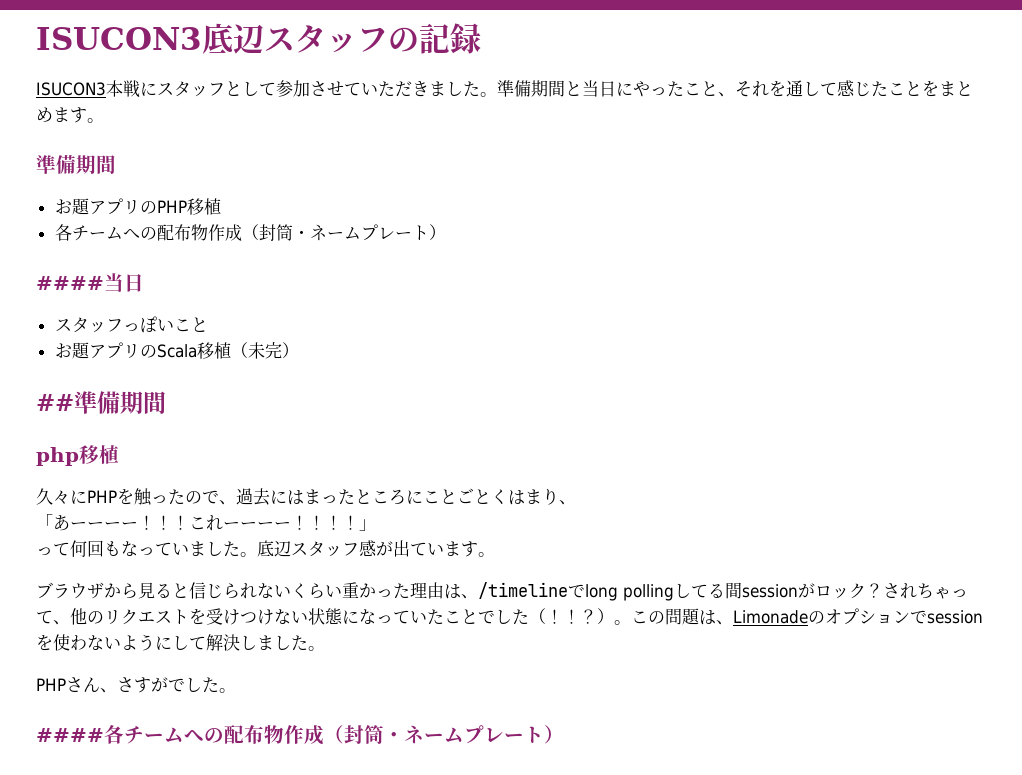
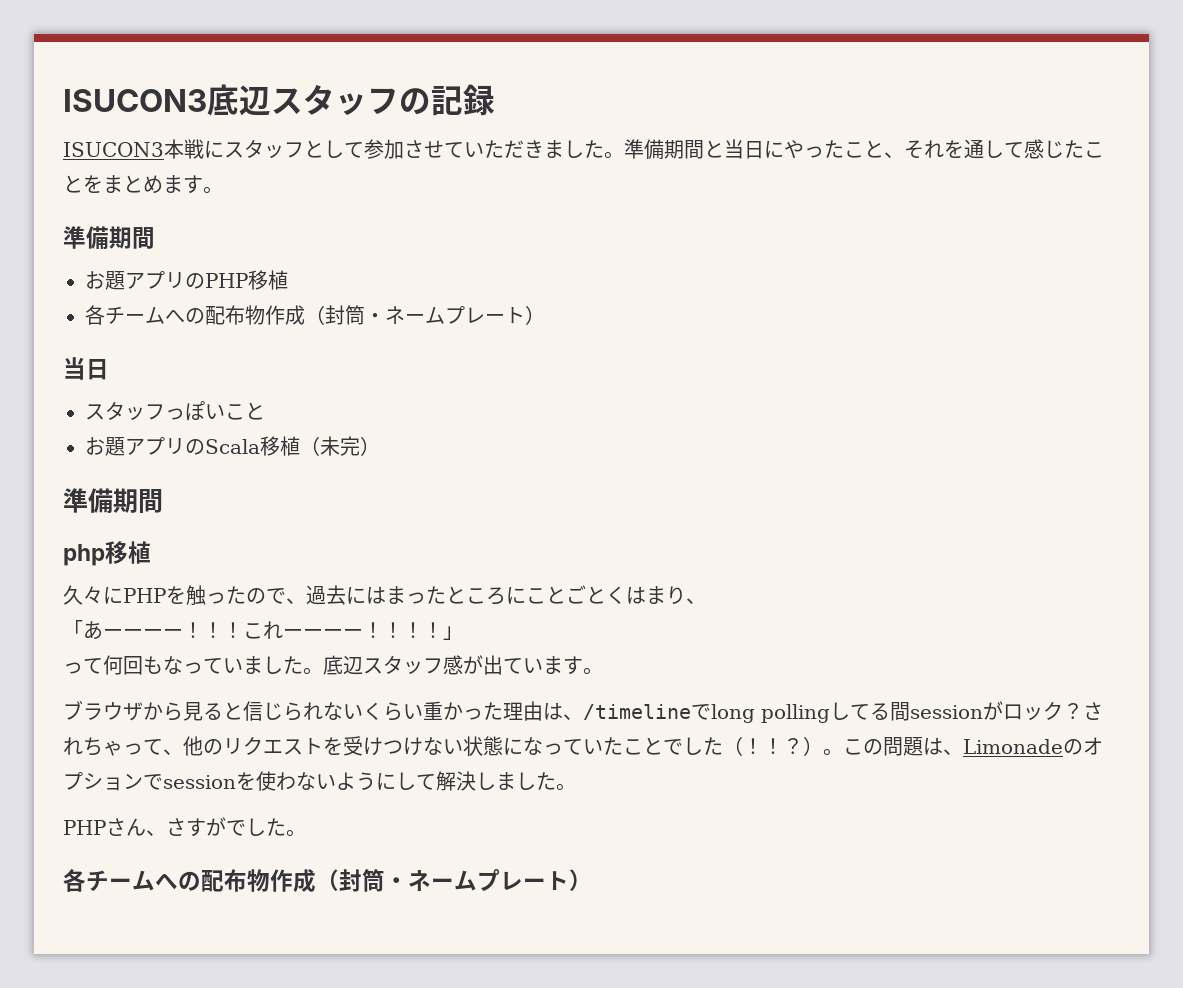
[36,276,104,290] #### -> (545, 315) none
[36,394,74,411] ## -> (380, 446) none
[36,728,104,742] #### -> (306, 833) none

